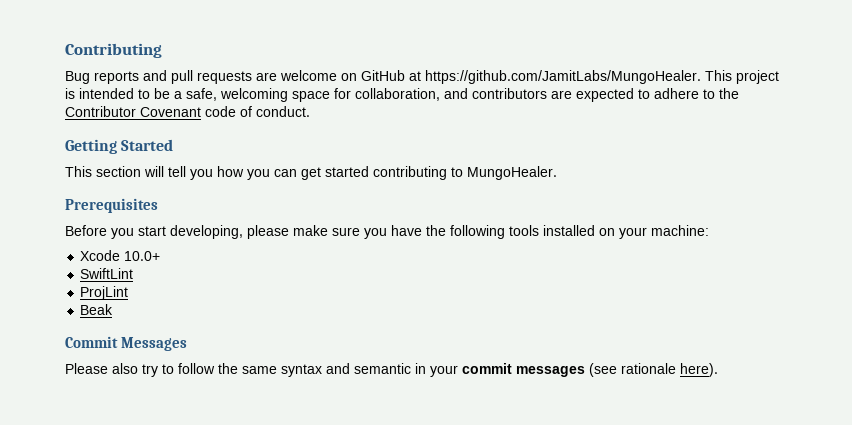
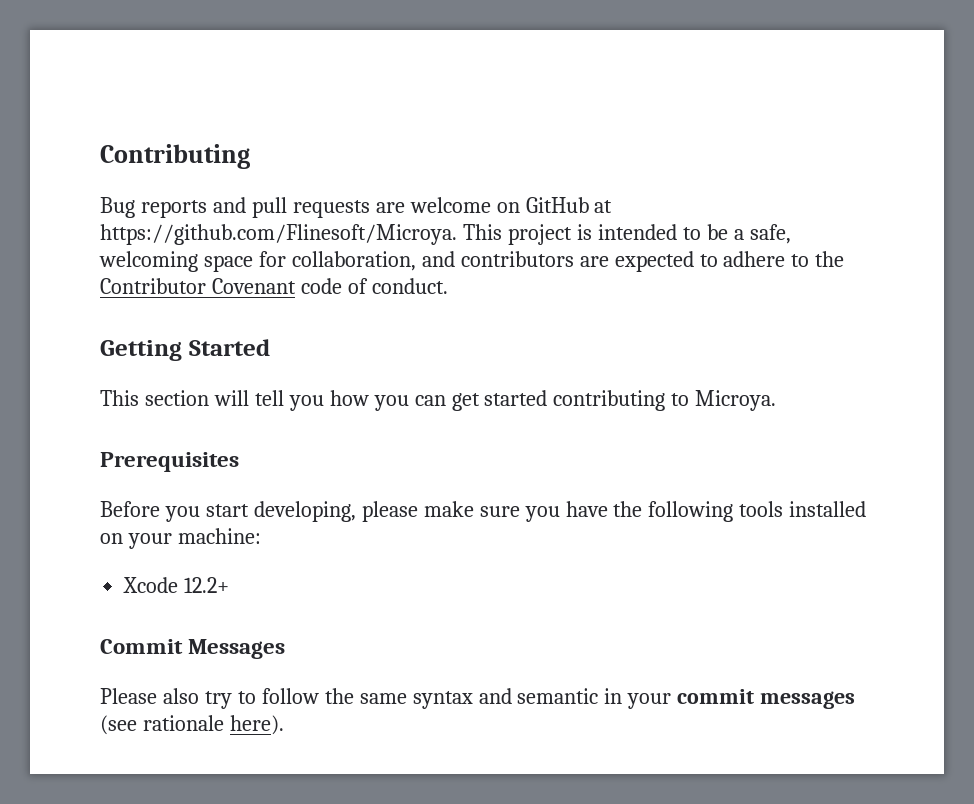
[425,70,701,84] https://github.com/JamitLabs/MungoHealer. -> [100,224,457,245] https://github.com/Flinesoft/Microya.
[467,166,557,180] MungoHealer. -> [695,390,777,411] Microya.
[124,251,161,261] [80,268,134,279] [80,286,129,300] [80,304,114,315] 10.0+ // SwiftLint // ProjLint // Beak -> [184,577,230,593] 12.2+

